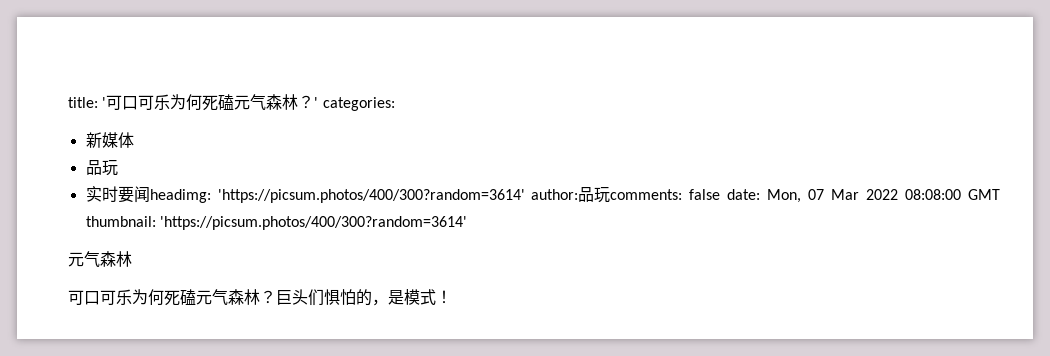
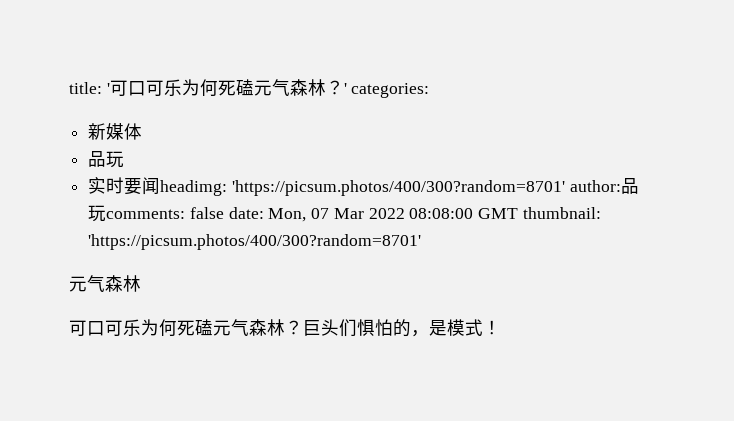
[217,189,525,203] 'https://picsum.photos/400/300?random=3614' -> [231,180,565,196] 'https://picsum.photos/400/300?random=8701'
[159,216,467,230] 'https://picsum.photos/400/300?random=3614' -> [88,234,422,250] 'https://picsum.photos/400/300?random=8701'

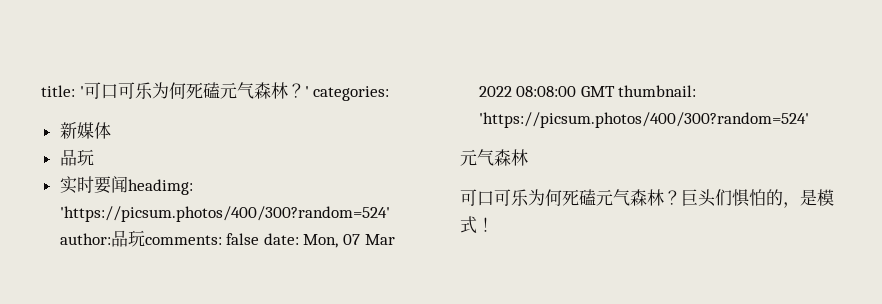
[231,180,565,196] 'https://picsum.photos/400/300?random=8701' -> [59,206,390,222] 'https://picsum.photos/400/300?random=524'
[88,234,422,250] 'https://picsum.photos/400/300?random=8701' -> [478,112,809,128] 'https://picsum.photos/400/300?random=524'

